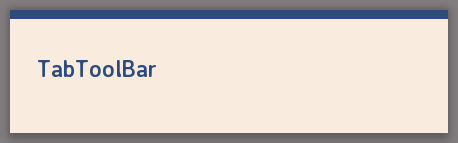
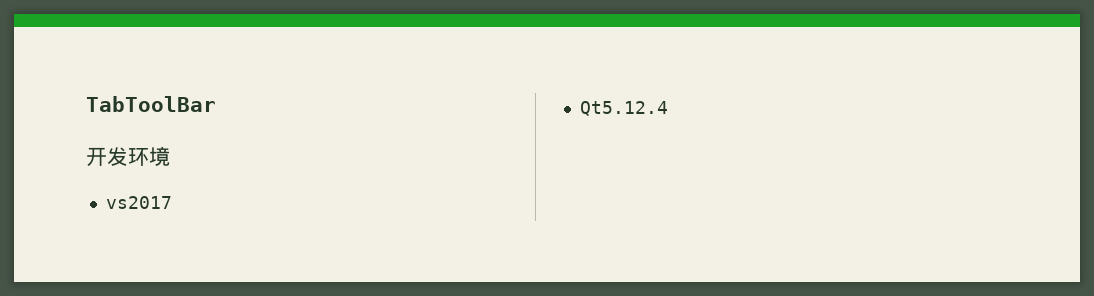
(157, 68) none -> [86,146,170,167] [105,196,172,209] [579,101,668,116] // 开发环境 // vs2017 // Qt5.12.4

